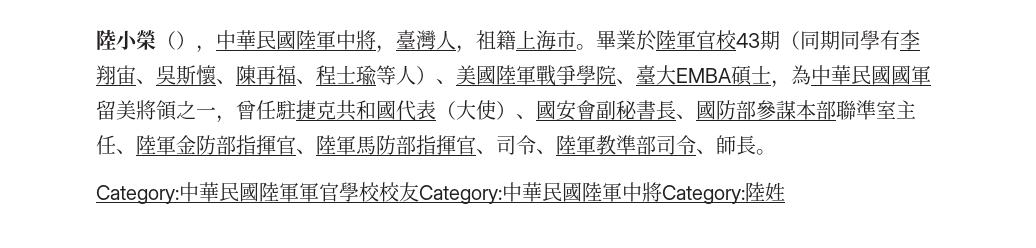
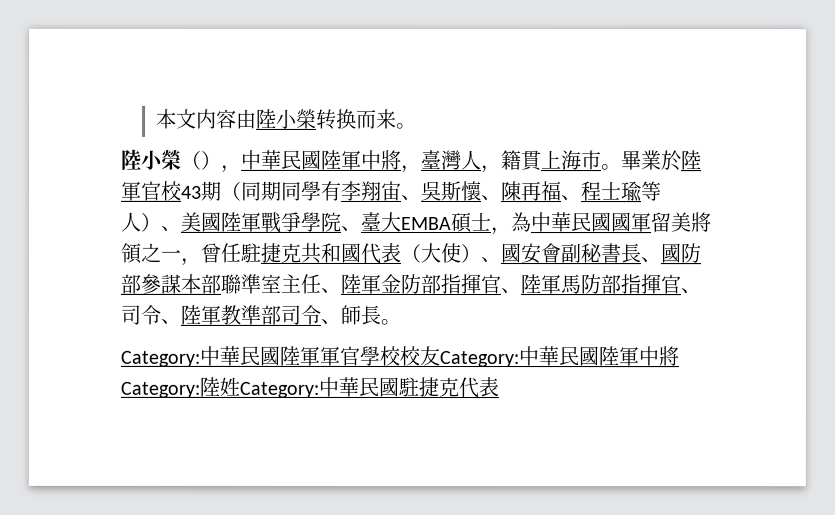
(96, 40) none -> [155,108,417,130] 本文内容由陸小榮转换而来。 //
[476,30,516,50] 祖籍 -> [501,150,544,172] 籍貫
(785, 192) none -> [239,376,499,399] Category:中華民國駐捷克代表

